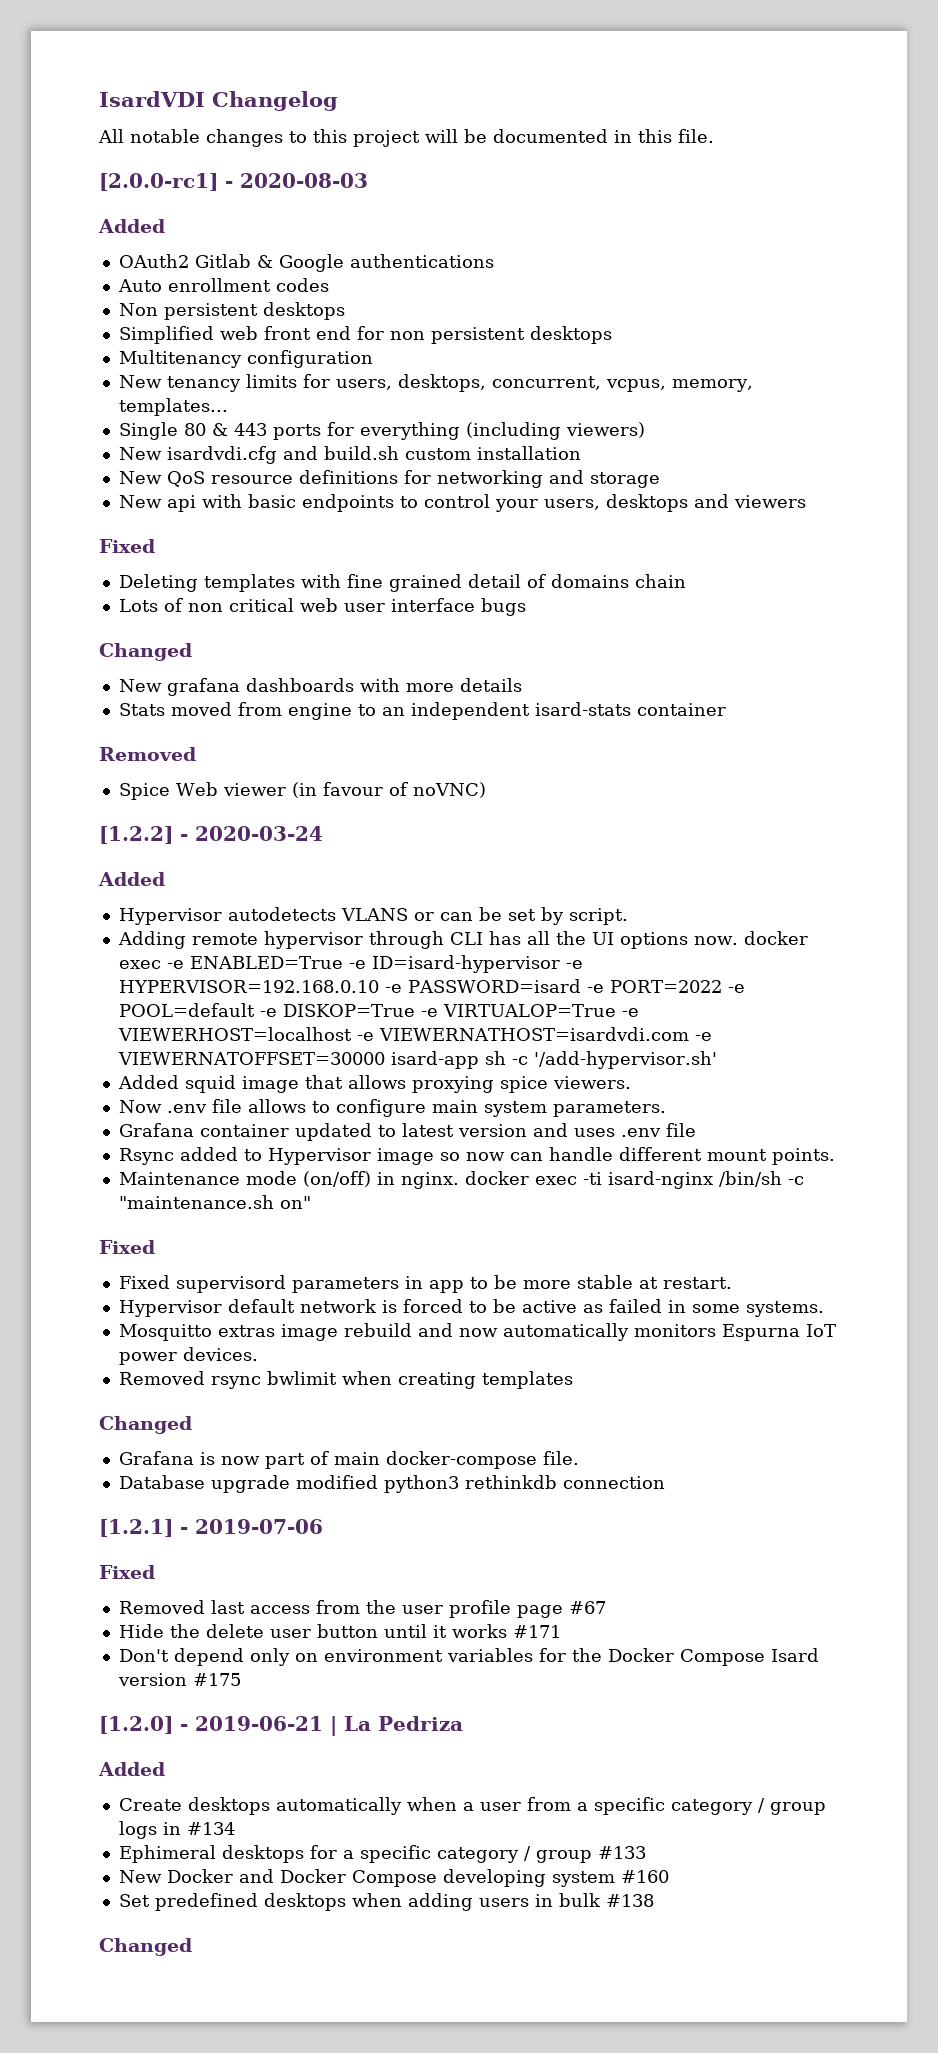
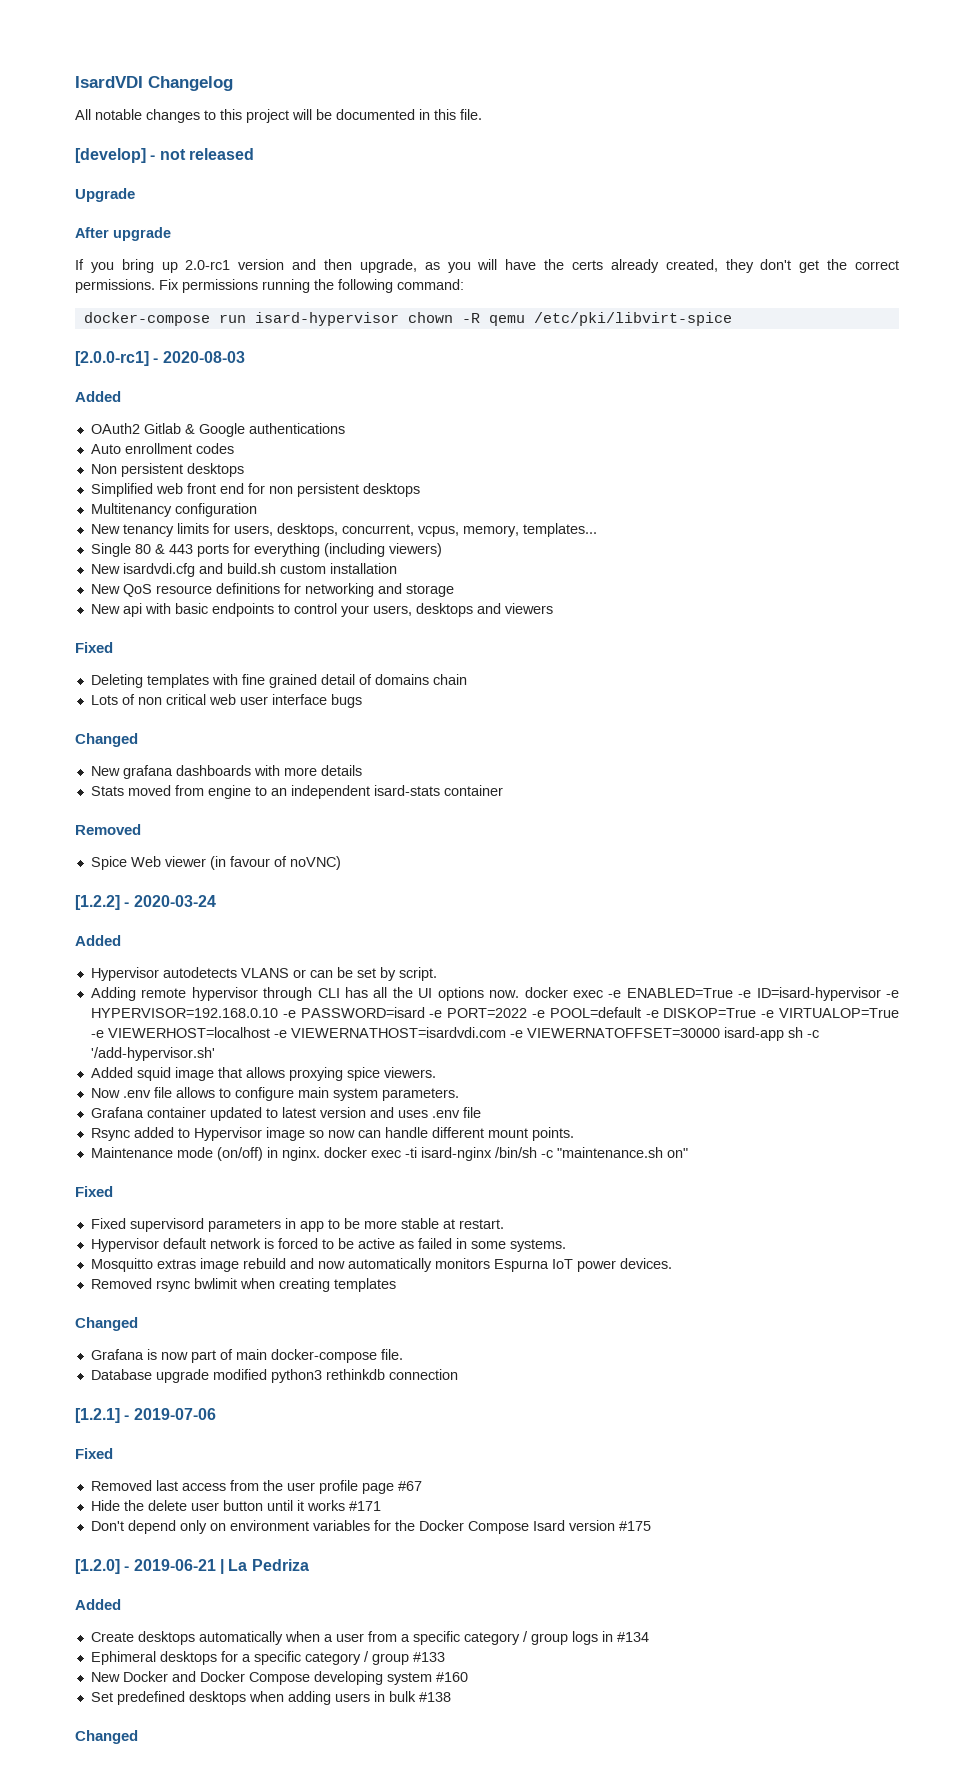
(714, 136) none -> [75,148,254,163] [75,188,135,202] [75,227,171,241] [75,259,899,273] [75,279,464,293] [83,312,732,326] // [develop] - not released // Upgrade // After upgrade // If you bring up 2.0-rc1 version and then upgrade, as you will have the certs already created, they don't get the correct permissions. Fix permissions running the following command: // docker-compose run isard-hypervisor chown -R qemu /etc/pki/libvirt-spice

